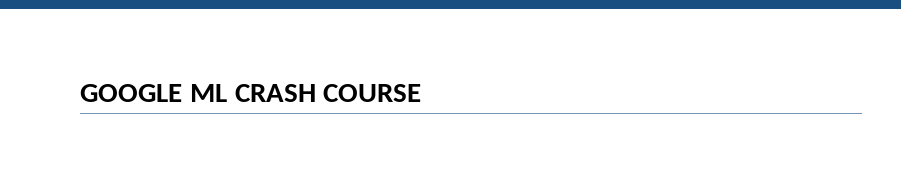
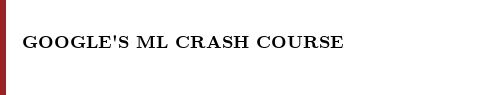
[80,84,182,102] GOOGLE -> [22,35,129,48] GOOGLE'S

